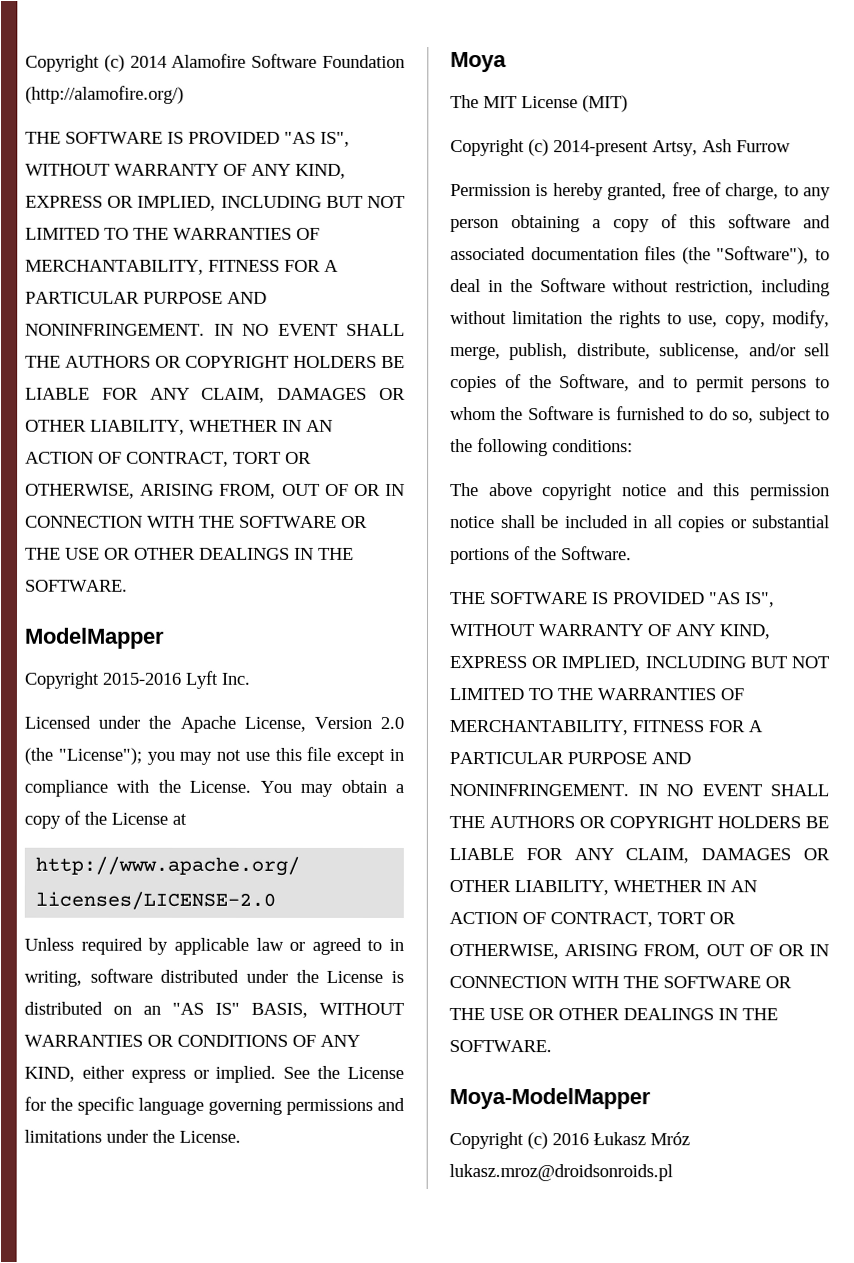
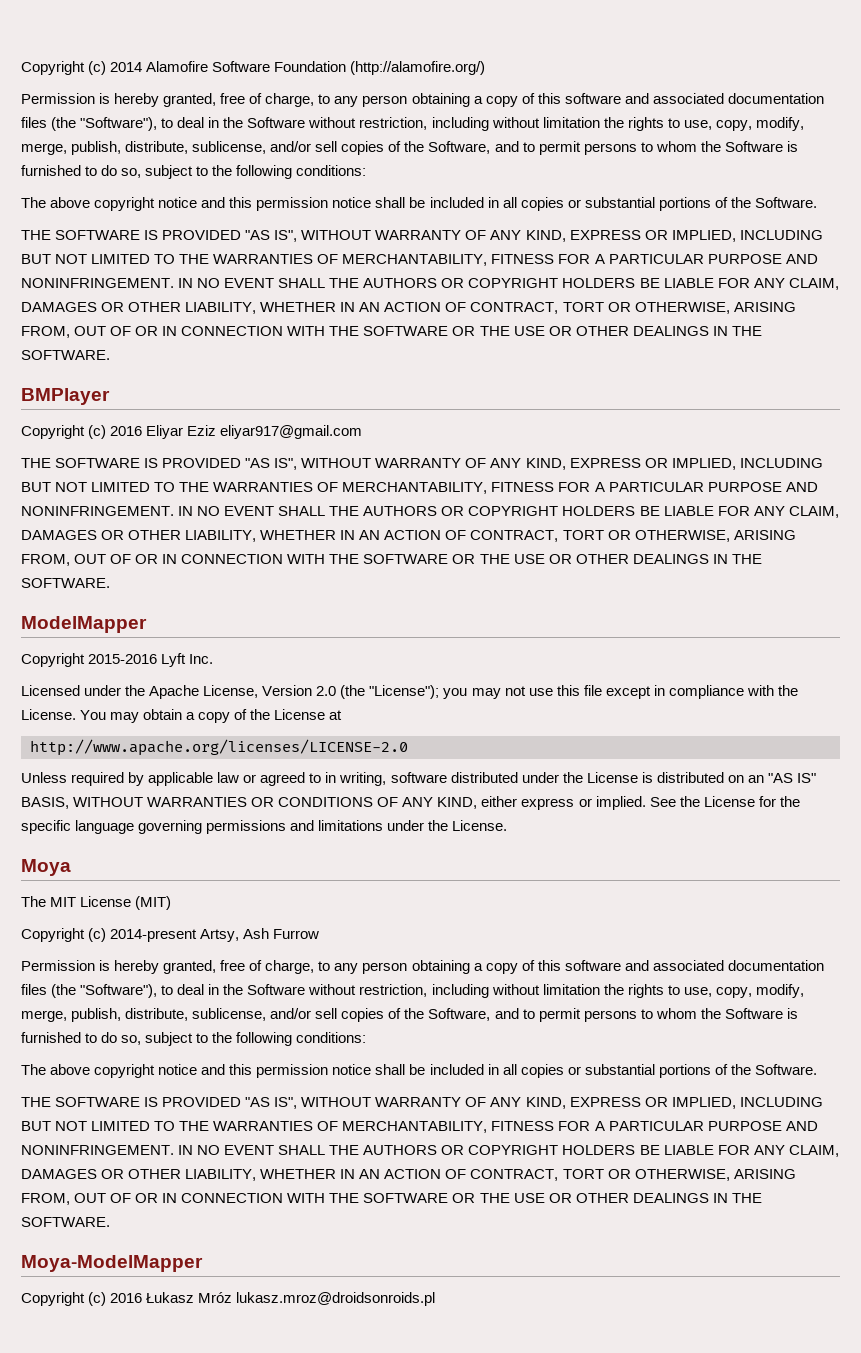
(184, 94) none -> [21,93,824,107] [21,117,804,131] [21,141,798,155] [21,165,367,179] [21,197,817,211] [21,230,823,242] [21,254,818,266] [21,278,839,290] [21,302,796,314] [21,326,762,338] [21,350,110,360] [21,388,110,405] [21,425,363,439] // Permission is hereby granted, free of charge, to any person obtaining a copy of this software and associated documentation files (the "Software"), to deal in the Software without restriction, including without limitation the rights to use, copy, modify, merge, publish, distribute, sublicense, and/or sell copies of the Software, and to permit persons to whom the Software is furnished to do so, subject to the following conditions: // The above copyright notice and this permission notice shall be included in all copies or substantial portions of the Software. // THE SOFTWARE IS PROVIDED "AS IS", WITHOUT WARRANTY OF ANY KIND, EXPRESS OR IMPLIED, INCLUDING BUT NOT LIMITED TO THE WARRANTIES OF MERCHANTABILITY, FITNESS FOR A PARTICULAR PURPOSE AND NONINFRINGEMENT. IN NO EVENT SHALL THE AUTHORS OR COPYRIGHT HOLDERS BE LIABLE FOR ANY CLAIM, DAMAGES OR OTHER LIABILITY, WHETHER IN AN ACTION OF CONTRACT, TORT OR OTHERWISE, ARISING FROM, OUT OF OR IN CONNECTION WITH THE SOFTWARE OR THE USE OR OTHER DEALINGS IN THE SOFTWARE. // BMPlayer // Copyright (c) 2016 Eliyar Eziz eliyar917@gmail.com

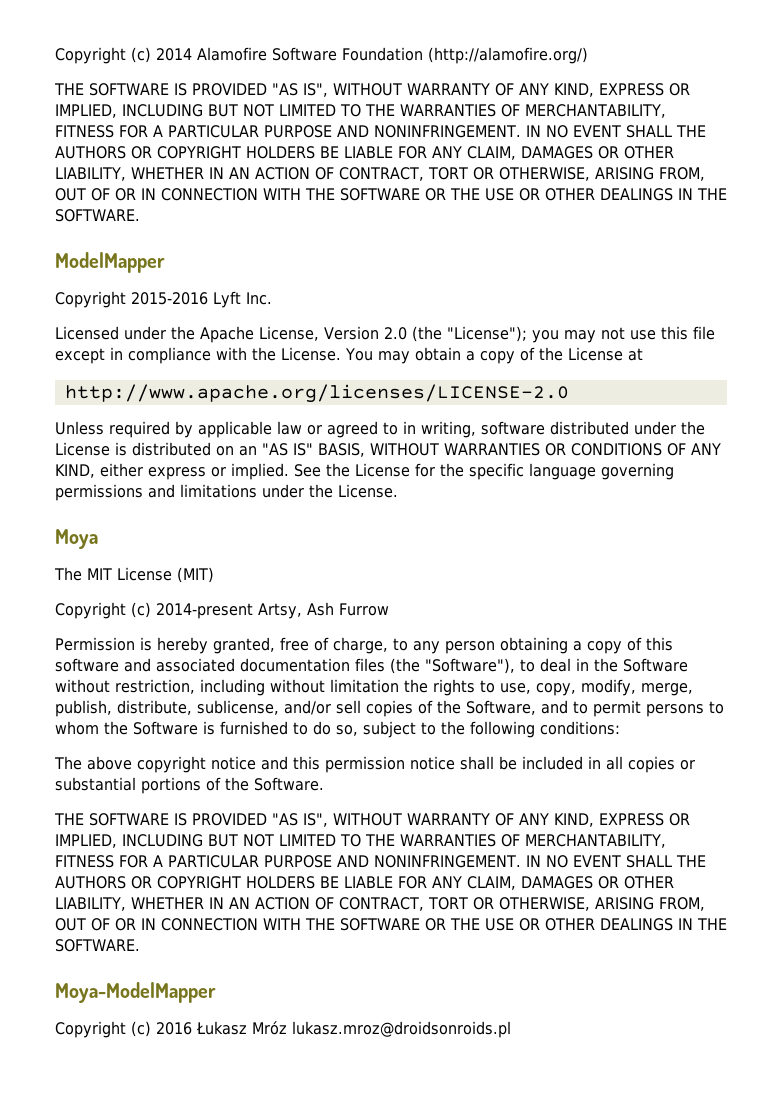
[21,93,824,107] [21,117,804,131] [21,141,798,155] [21,165,367,179] [21,197,817,211] [21,230,823,242] [21,254,818,266] [21,278,839,290] [21,302,796,314] [21,326,762,338] [21,350,110,360] [21,388,110,405] [21,425,363,439] // Permission is hereby granted, free of charge, to any person obtaining a copy of this software and associated documentation files (the "Software"), to deal in the Software without restriction, including without limitation the rights to use, copy, modify, merge, publish, distribute, sublicense, and/or sell copies of the Software, and to permit persons to whom the Software is furnished to do so, subject to the following conditions: // The above copyright notice and this permission notice shall be included in all copies or substantial portions of the Software. // THE SOFTWARE IS PROVIDED "AS IS", WITHOUT WARRANTY OF ANY KIND, EXPRESS OR IMPLIED, INCLUDING BUT NOT LIMITED TO THE WARRANTIES OF MERCHANTABILITY, FITNESS FOR A PARTICULAR PURPOSE AND NONINFRINGEMENT. IN NO EVENT SHALL THE AUTHORS OR COPYRIGHT HOLDERS BE LIABLE FOR ANY CLAIM, DAMAGES OR OTHER LIABILITY, WHETHER IN AN ACTION OF CONTRACT, TORT OR OTHERWISE, ARISING FROM, OUT OF OR IN CONNECTION WITH THE SOFTWARE OR THE USE OR OTHER DEALINGS IN THE SOFTWARE. // BMPlayer // Copyright (c) 2016 Eliyar Eziz eliyar917@gmail.com -> (588, 55) none

